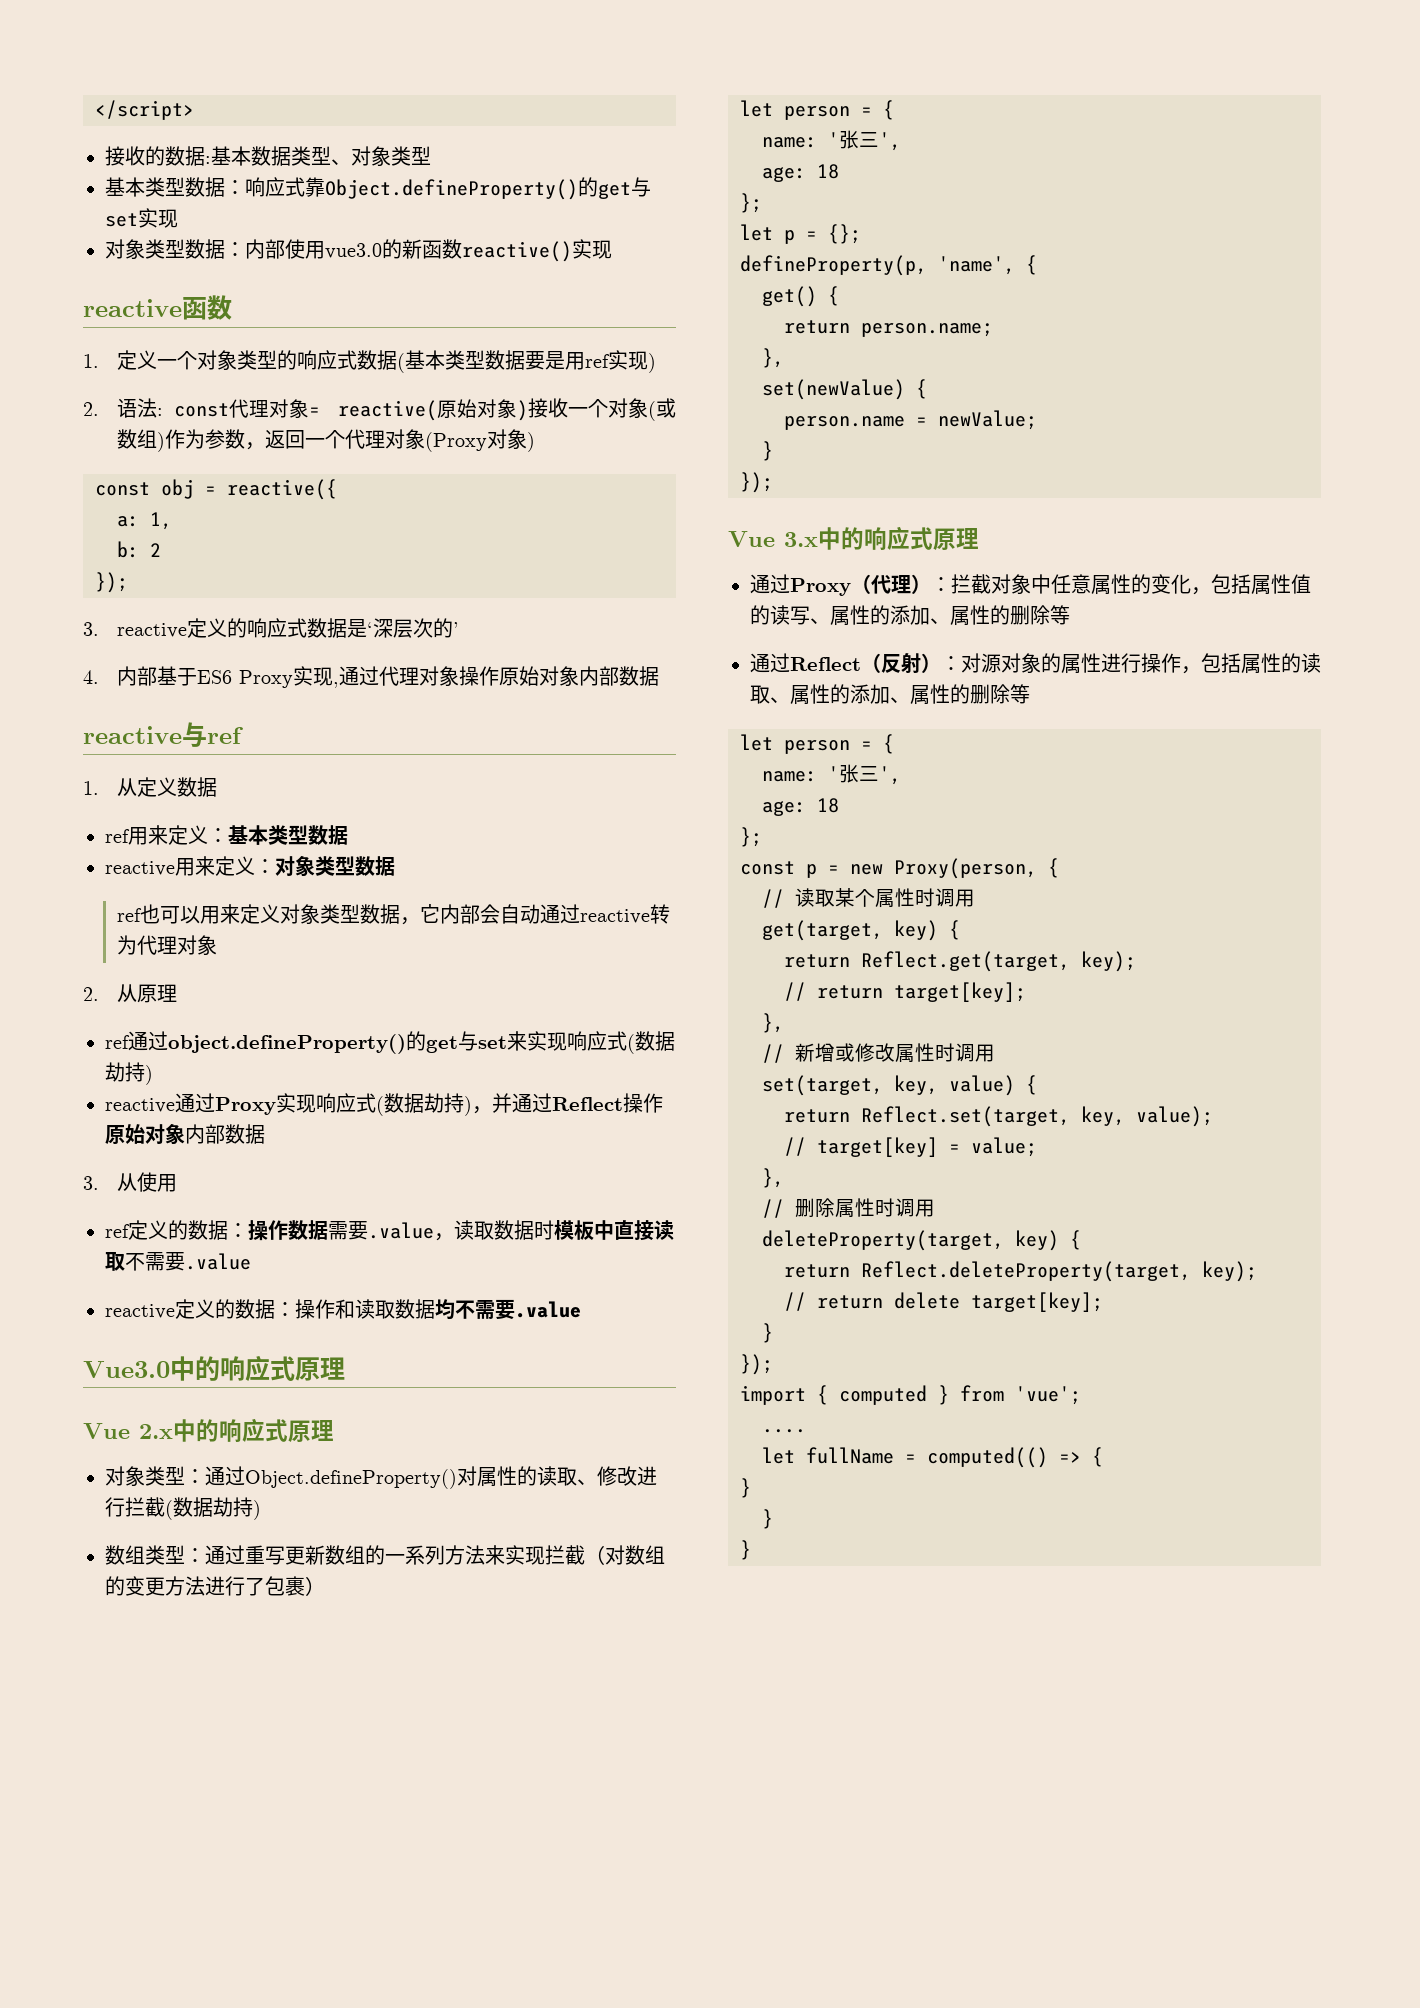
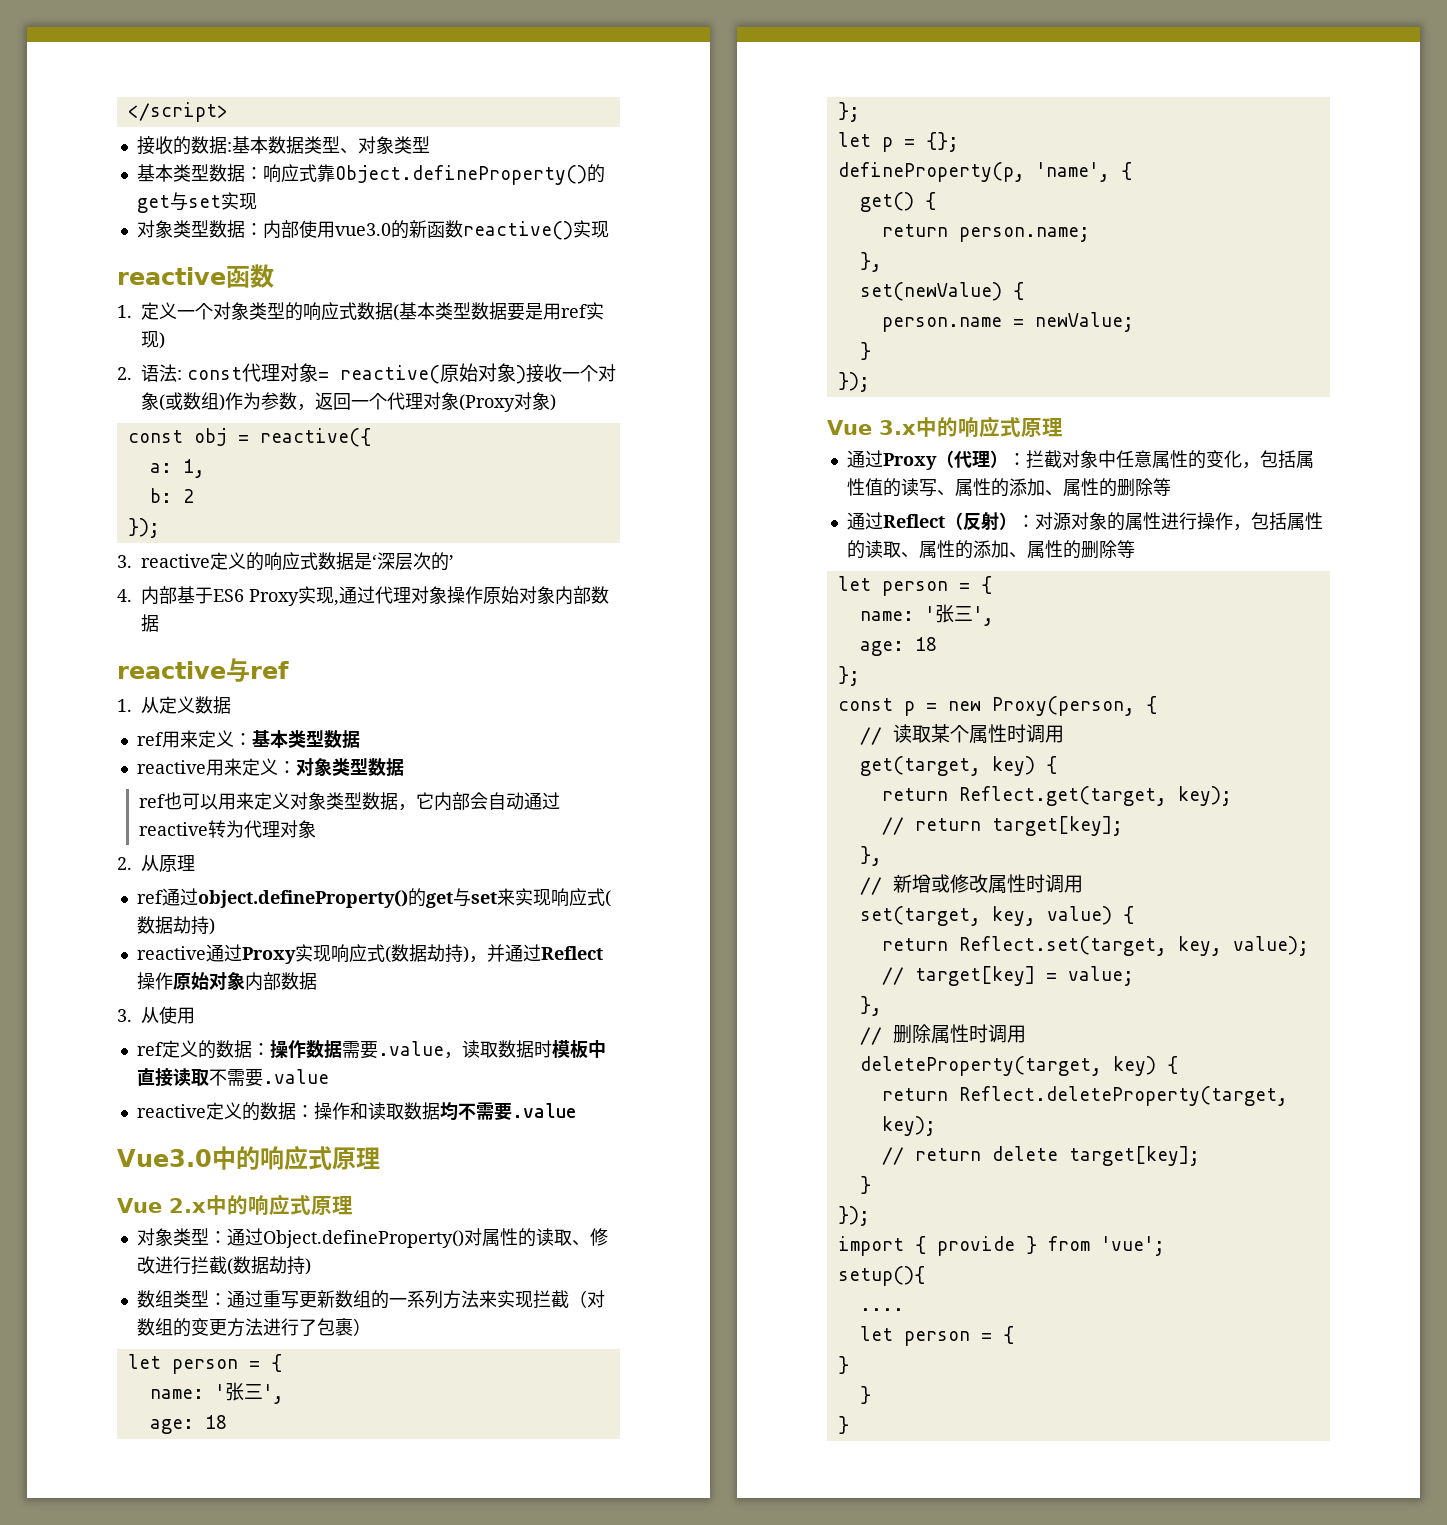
[839,1385,927,1405] computed -> [936,1236,1015,1256] provide
(1081, 1395) none -> [837,1266,925,1286] // setup(){
[806,1447,1081,1468] fullName = computed(() => -> [903,1331,992,1346] person =

